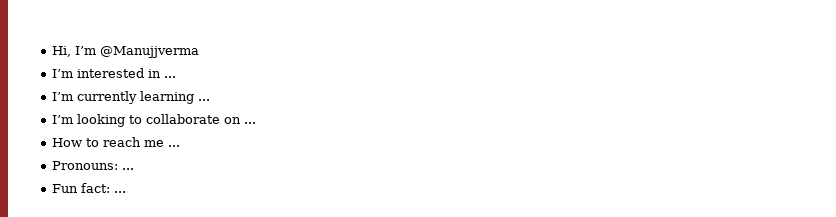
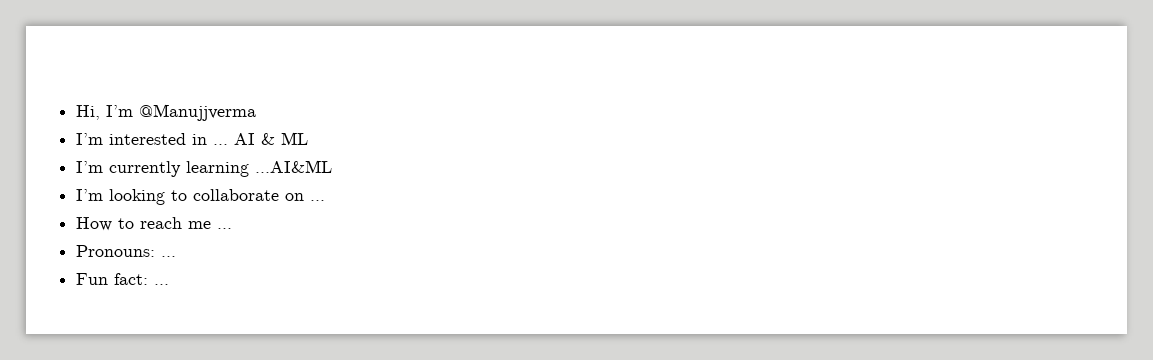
(177, 77) none -> [234,132,309,145] AI & ML
[198,99,211,101] ... -> [255,160,333,173] ...AI&ML

